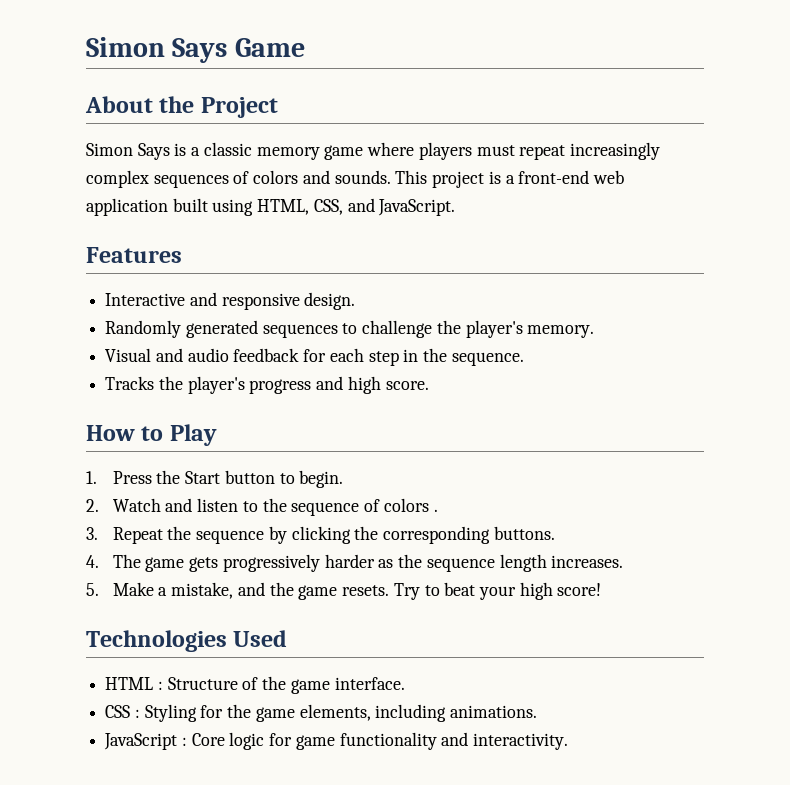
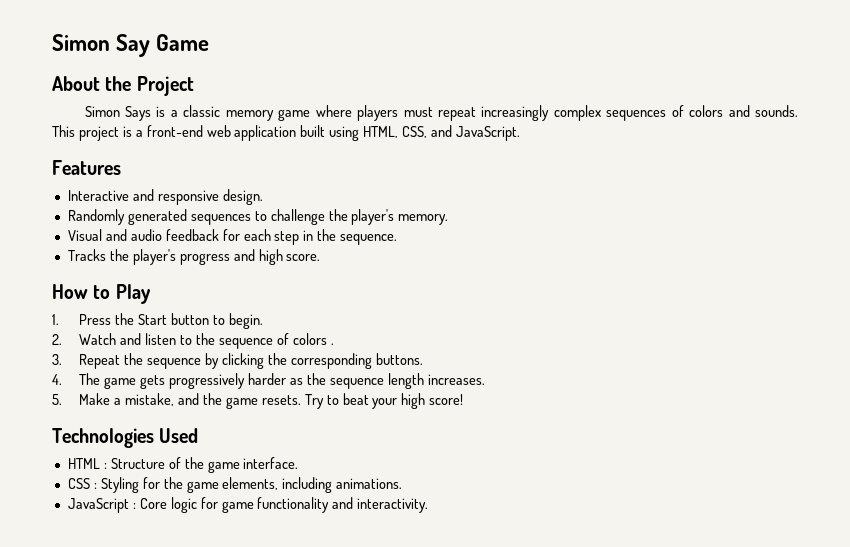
[86,37,228,63] Simon Says -> [52,34,151,57] Simon Say

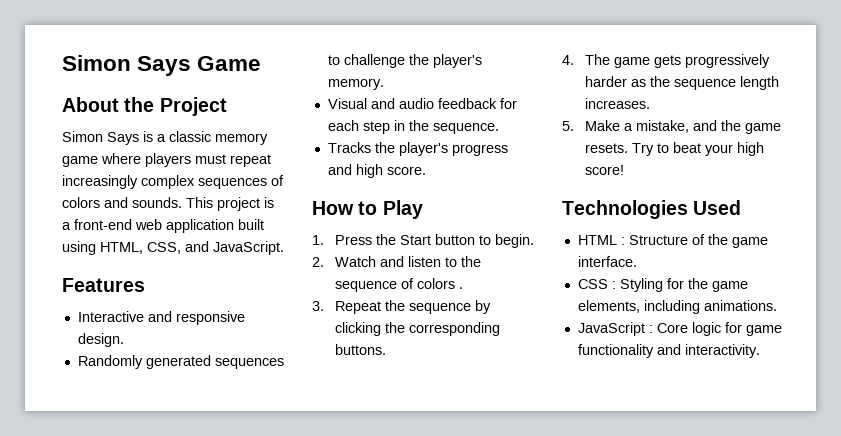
[52,34,151,57] Simon Say -> [62,55,192,76] Simon Says

